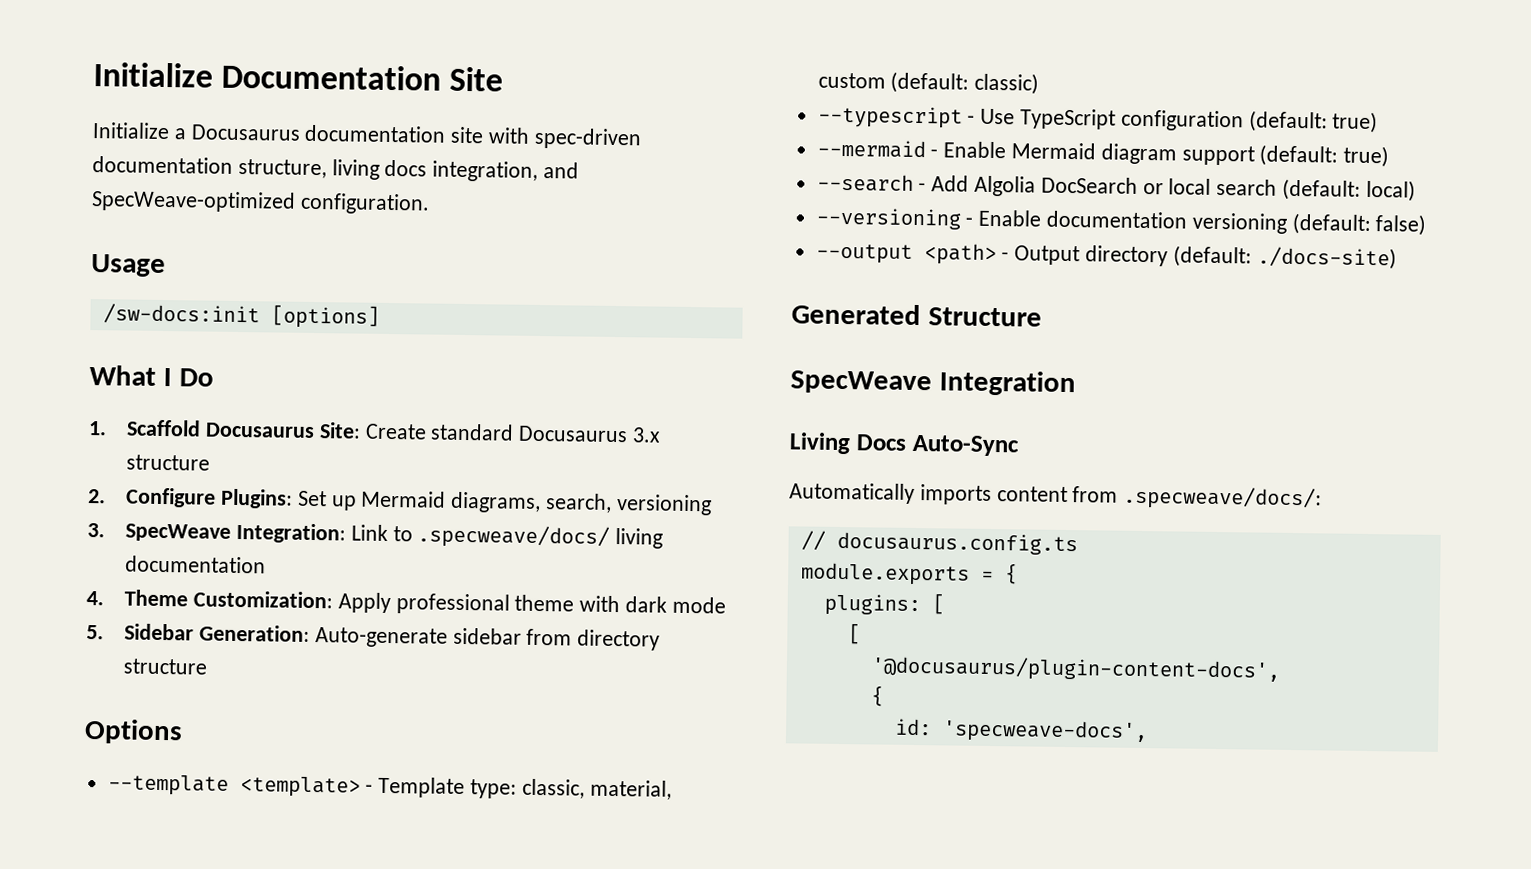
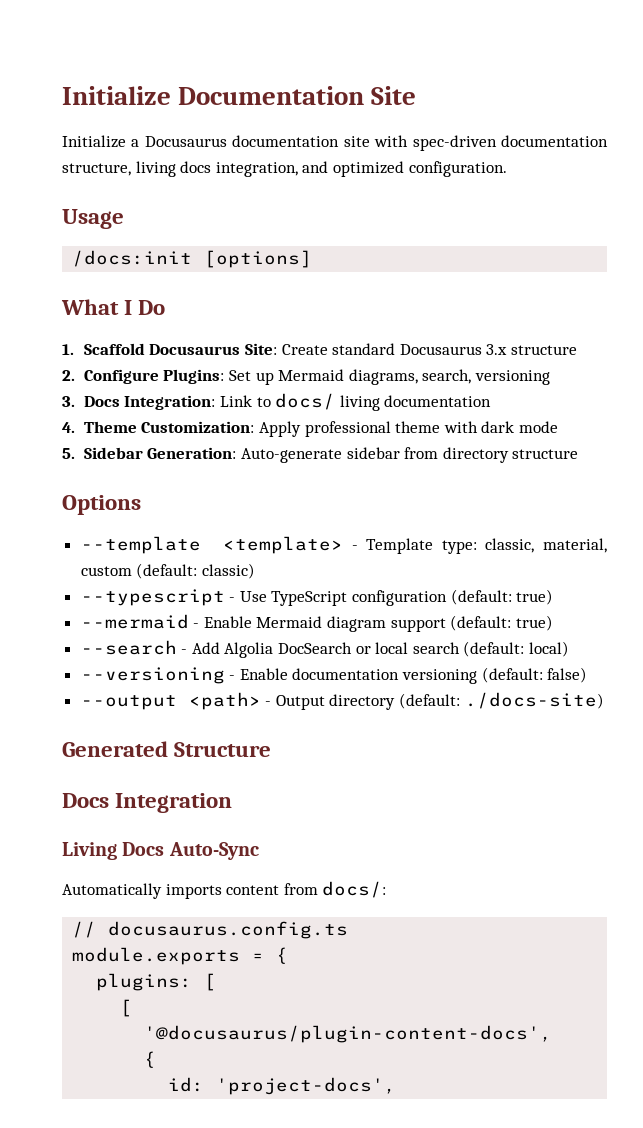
[91,190,296,213] SpecWeave-optimized -> [332,161,404,177] optimized
[102,303,260,326] /sw-docs:init -> [72,250,193,267] /docs:init
[125,523,232,542] SpecWeave -> [83,396,120,407] Docs
[417,524,611,549] .specweave/docs/ -> [275,393,336,410] docs/
[790,370,932,395] SpecWeave -> [62,793,109,808] Docs
[1123,485,1323,511] .specweave/docs/: -> [322,881,387,898] docs/:
[941,719,1148,744] 'specweave-docs', -> [216,1077,397,1095] 'project-docs',

